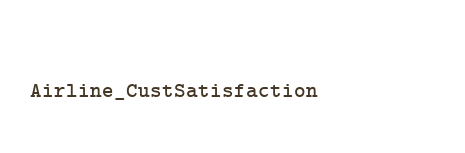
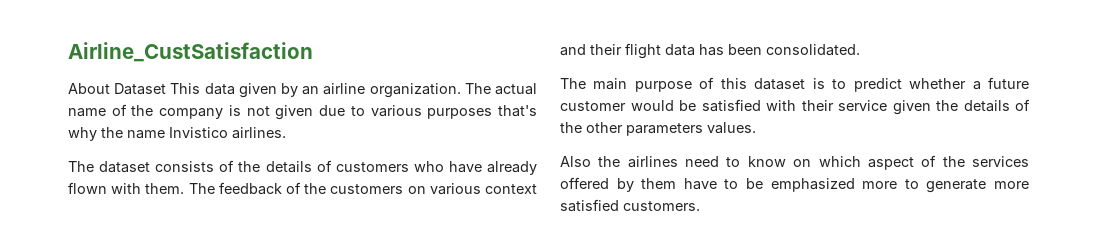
(318, 92) none -> [68,83,537,98] [68,104,537,120] [68,127,286,141] [68,160,537,175] [68,182,537,195] [560,43,860,59] [560,77,1029,92] [560,99,1030,115] [560,122,756,136] [560,155,1029,170] [560,177,1029,193] [560,199,700,212] // About Dataset This data given by an airline organization. The actual name of the company is not given due to various purposes that's why the name Invistico airlines. // The dataset consists of the details of customers who have already flown with them. The feedback of the customers on various context and their flight data has been consolidated. // The main purpose of this dataset is to predict whether a future customer would be satisfied with their service given the details of the other parameters values. // Also the airlines need to know on which aspect of the services offered by them have to be emphasized more to generate more satisfied customers.

